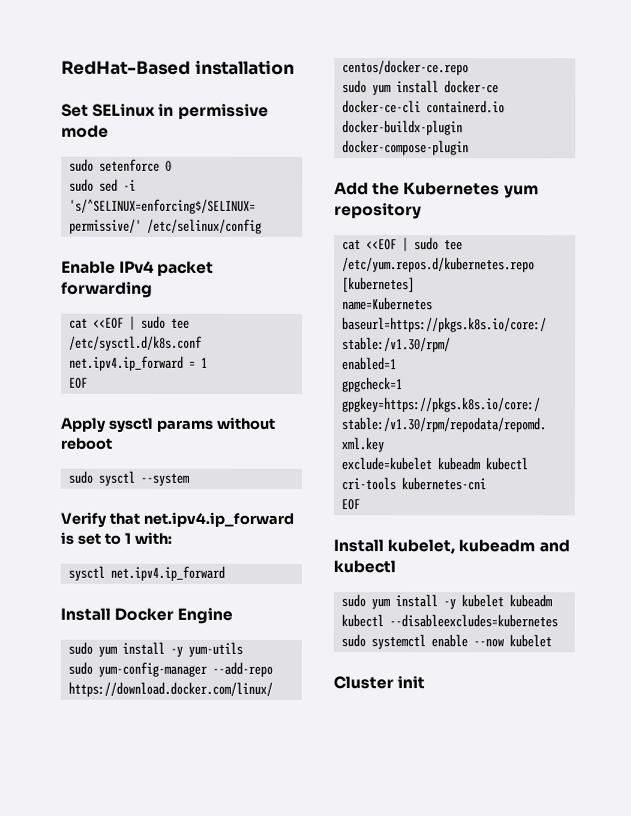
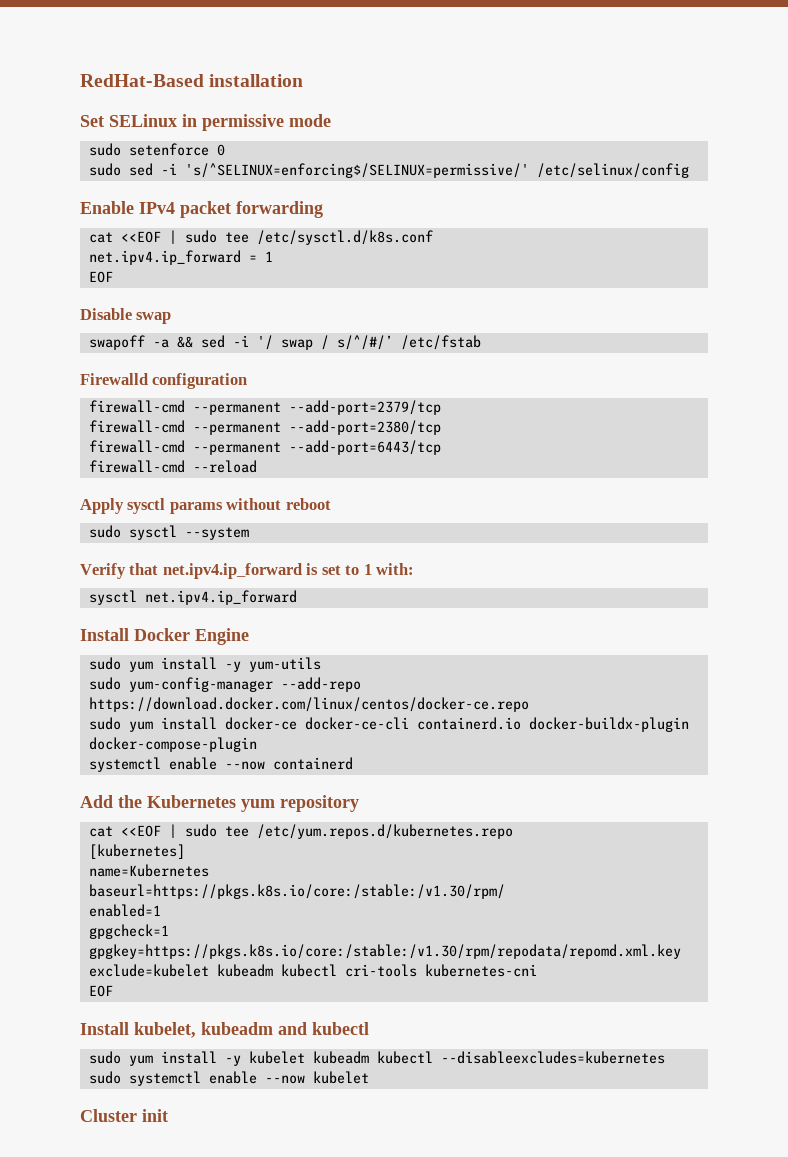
(89, 383) none -> [80,308,172,324] [89,335,482,350] [80,373,248,389] [89,400,442,415] [89,420,442,435] [89,440,442,455] [89,460,258,473] // Disable swap // swapoff -a && sed -i '/ swap / s/^/#/’ /etc/fstab // Firewalld configuration // firewall-cmd --permanent --add-port=2379/tcp // firewall-cmd --permanent --add-port=2380/tcp // firewall-cmd --permanent --add-port=6443/tcp // firewall-cmd --reload
(470, 148) none -> [89,757,354,772] // systemctl enable --now containerd

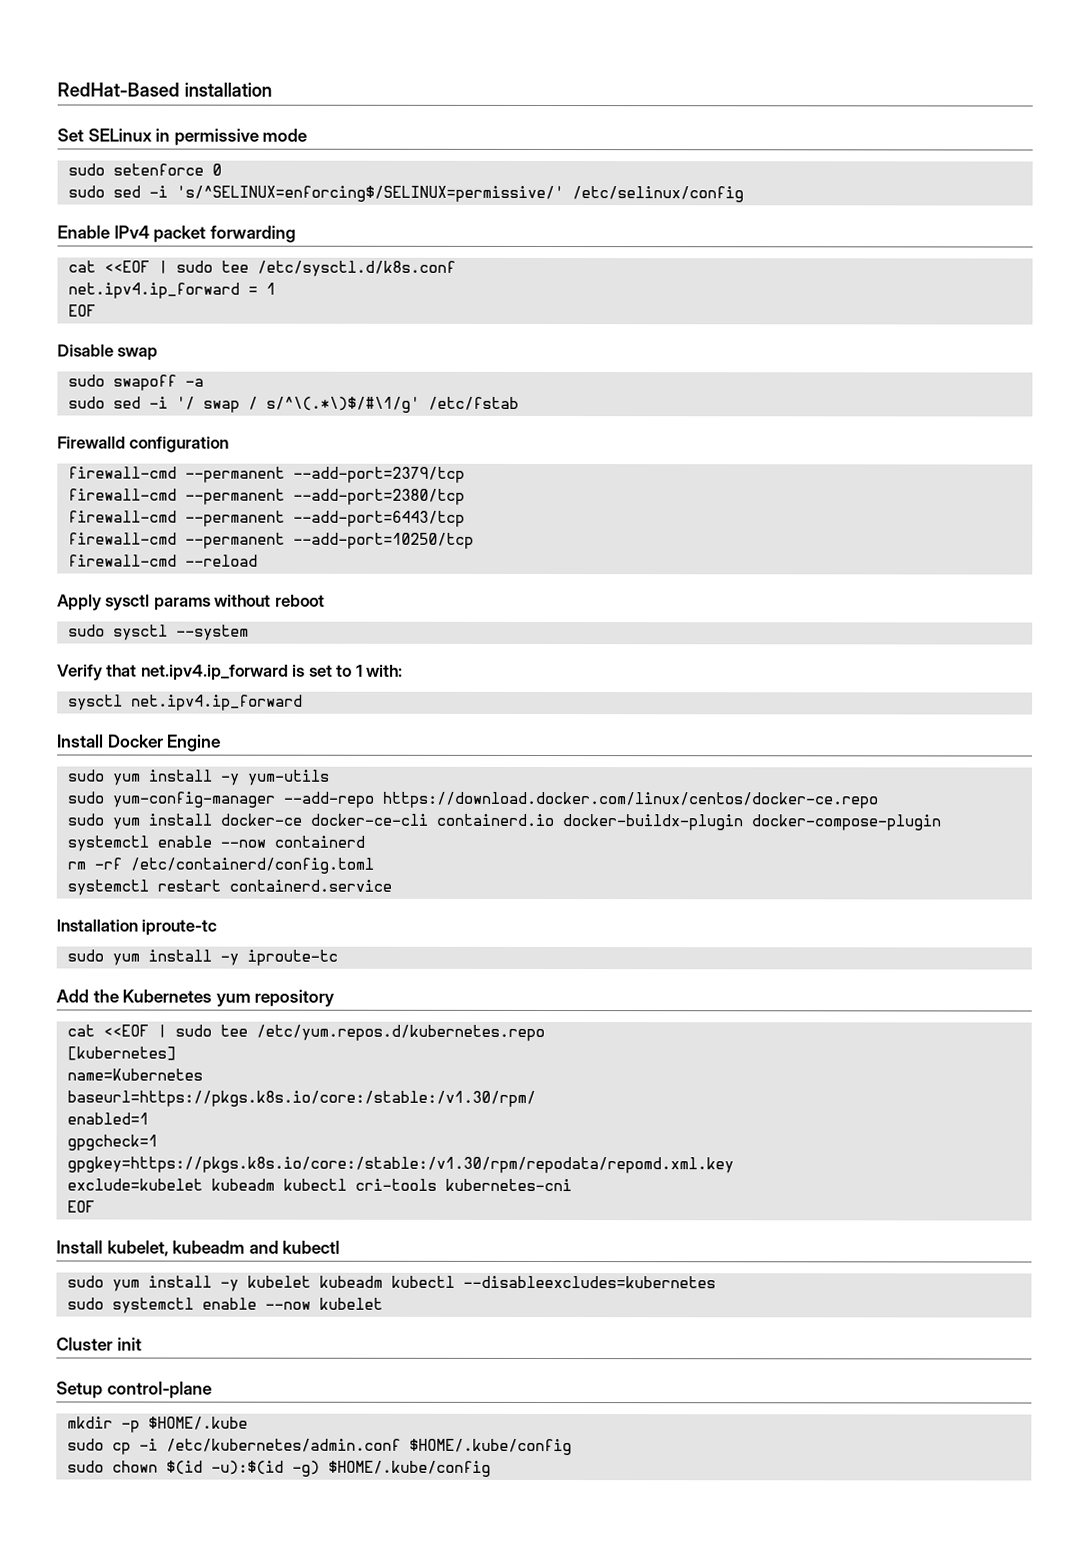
(172, 318) none -> [67,374,105,387] sudo
[177,336,194,348] && -> [67,396,105,409] // sudo
[337,335,394,350] s/^/#/’ -> [265,396,420,413] s/^\(.*\)$/#\1/g'
(442, 447) none -> [67,532,474,549] // firewall-cmd --permanent --add-port=10250/tcp
(354, 763) none -> [66,857,374,874] [66,879,392,896] [56,919,218,936] [66,949,338,966] // rm -rf /etc/containerd/config.toml // systemctl restart containerd.service // Installation iproute-tc // sudo yum install -y iproute-tc
(168, 1115) none -> [56,1381,212,1399] [66,1416,248,1433] [66,1438,572,1456] [66,1460,491,1477] // Setup control-plane // mkdir -p $HOME/.kube // sudo cp -i /etc/kubernetes/admin.conf $HOME/.kube/config // sudo chown $(id -u):$(id -g) $HOME/.kube/config

